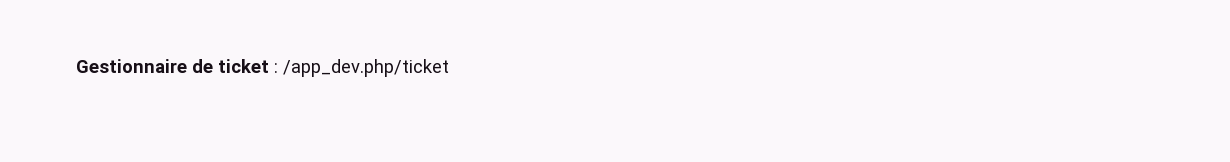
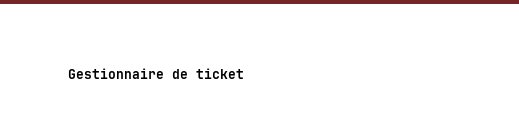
[274,59,449,77] : /app_dev.php/ticket -> (244, 73) none

